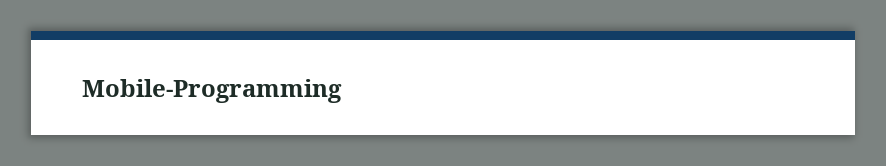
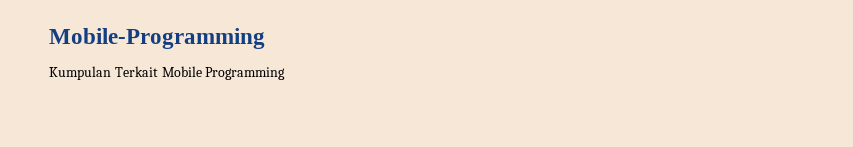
(342, 91) none -> [49,66,286,80] // Kumpulan Terkait Mobile Programming

